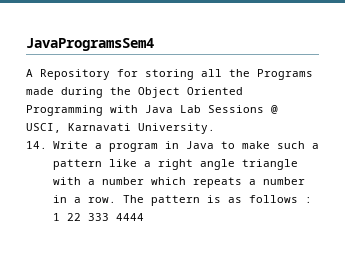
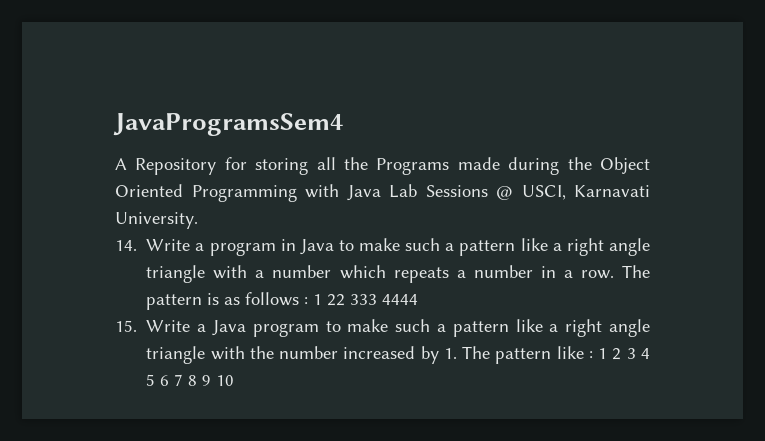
(144, 217) none -> [115,319,650,337] [146,346,651,364] [146,374,235,386] // 15. Write a Java program to make such a pattern like a right angle triangle with the number increased by 1. The pattern like : 1 2 3 4 5 6 7 8 9 10

